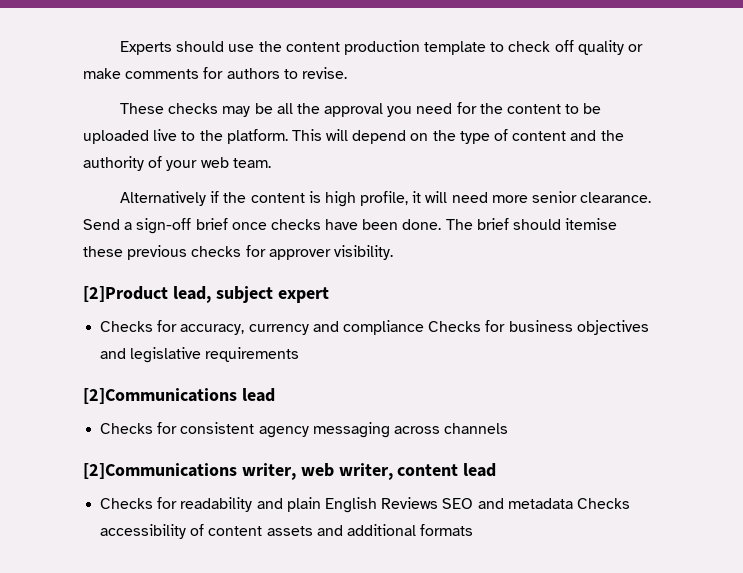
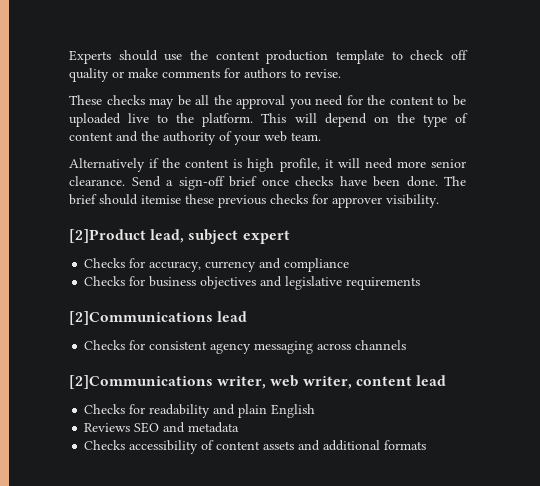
(424, 327) none -> (350, 265) //
(377, 505) none -> (316, 411) //
(573, 503) none -> (240, 427) //

